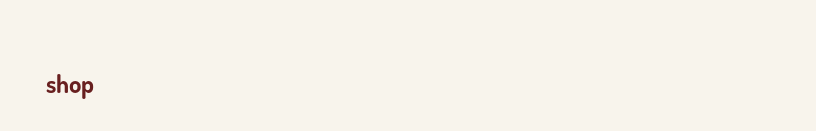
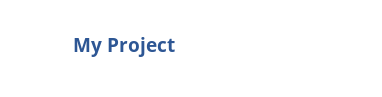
[46,74,94,99] shop -> [73,37,176,57] My Project

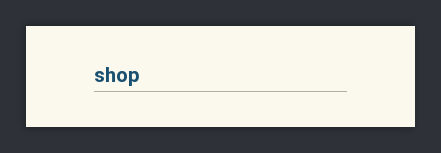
[73,37,176,57] My Project -> [94,67,140,86] shop

